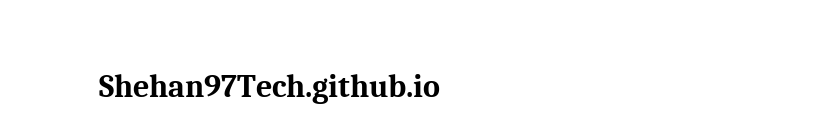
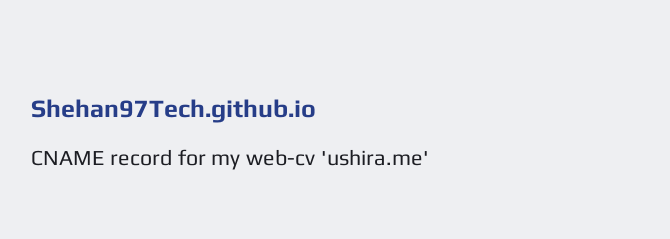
(440, 89) none -> [31,149,430,170] // CNAME record for my web-cv 'ushira.me'

